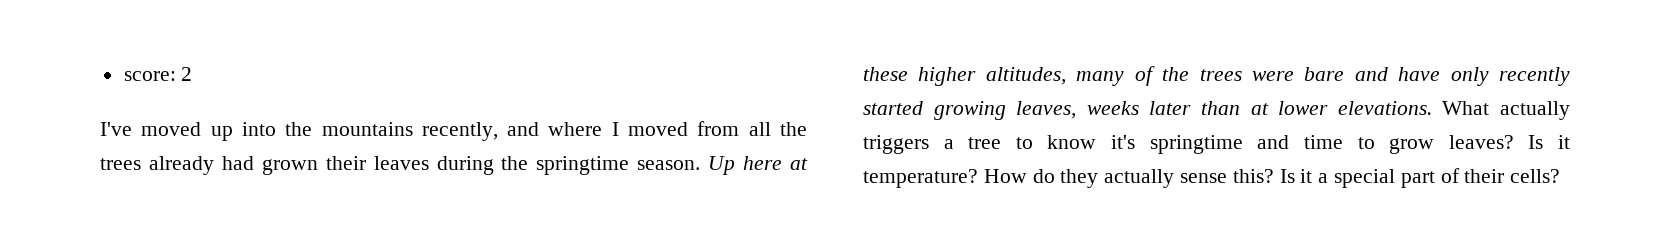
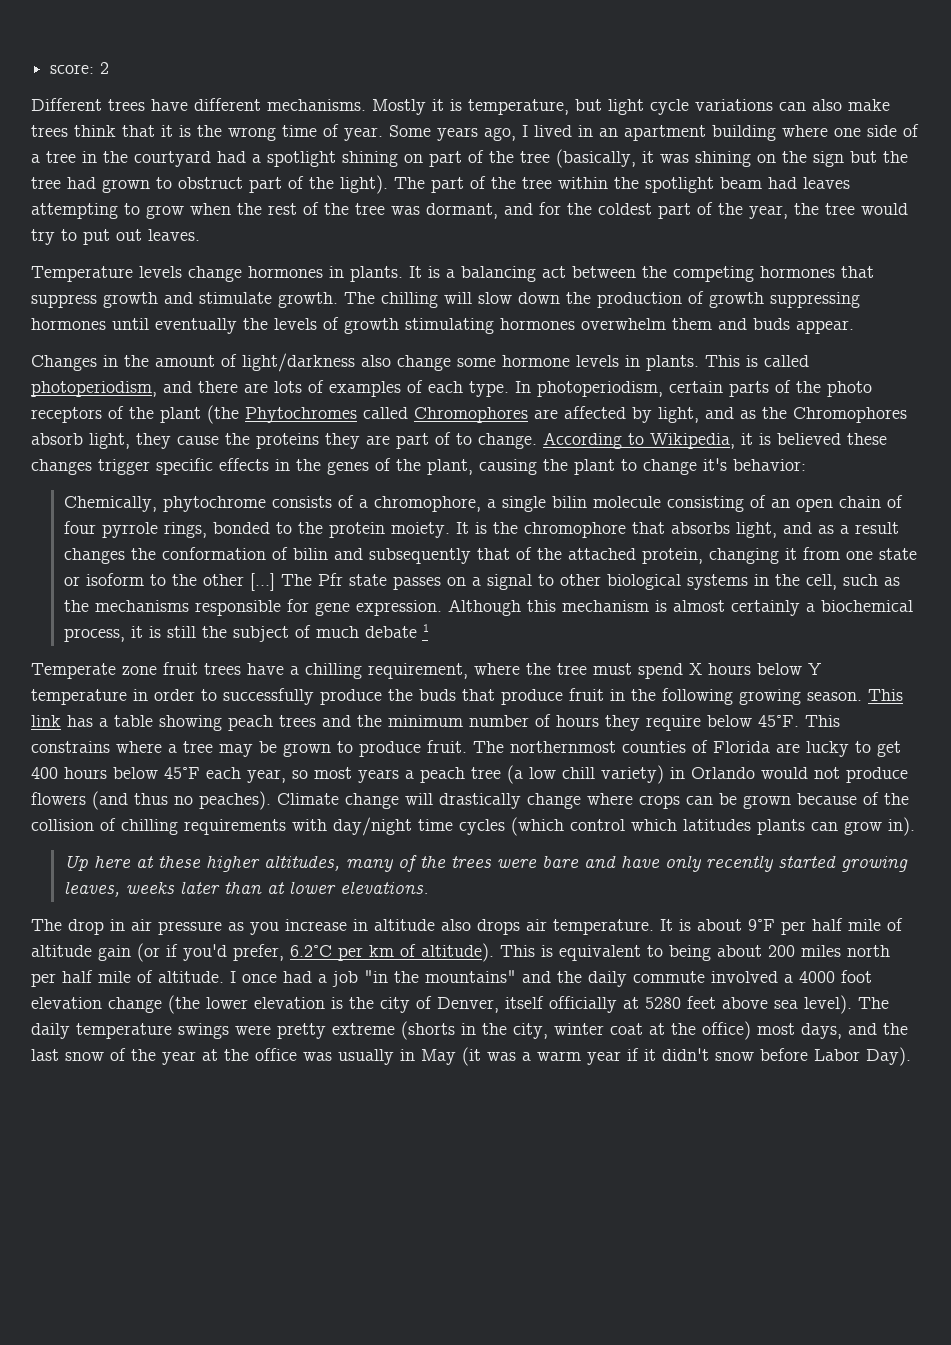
[100,121,807,141] [100,156,701,175] I've moved up into the mountains recently, and where I moved from all the trees already had grown their leaves during the springtime season. -> [31,98,890,115] [31,124,919,141] [31,149,908,168] [31,175,850,194] [31,202,908,219] [31,229,200,245] [31,266,874,282] [31,291,860,308] [31,317,854,334] [31,353,809,372] [31,380,872,397] [31,405,907,424] [31,432,887,449] [31,458,806,475] [63,495,903,512] [63,521,899,538] [63,547,917,564] [63,573,900,591] [63,599,913,616] [63,624,429,642] [31,662,822,679] [31,688,903,705] [31,714,840,731] [31,740,901,757] [31,765,908,784] [31,791,909,810] [31,817,915,836] Different trees have different mechanisms. Mostly it is temperature, but light cycle variations can also make trees think that it is the wrong time of year. Some years ago, I lived in an apartment building where one side of a tree in the courtyard had a spotlight shining on part of the tree (basically, it was shining on the sign but the tree had grown to obstruct part of the light). The part of the tree within the spotlight beam had leaves attempting to grow when the rest of the tree was dormant, and for the coldest part of the year, the tree would try to put out leaves. // Temperature levels change hormones in plants. It is a balancing act between the competing hormones that suppress growth and stimulate growth. The chilling will slow down the production of growth suppressing hormones until eventually the levels of growth stimulating hormones overwhelm them and buds appear. // Changes in the amount of light/darkness also change some hormone levels in plants. This is called photoperiodism, and there are lots of examples of each type. In photoperiodism, certain parts of the photo receptors of the plant (the Phytochromes called Chromophores are affected by light, and as the Chromophores absorb light, they cause the proteins they are part of to change. According to Wikipedia, it is believed these changes trigger specific effects in the genes of the plant, causing the plant to change it's behavior: // Chemically, phytochrome consists of a chromophore, a single bilin molecule consisting of an open chain of four pyrrole rings, bonded to the protein moiety. It is the chromophore that absorbs light, and as a result changes the conformation of bilin and subsequently that of the attached protein, changing it from one state or isoform to the other [...] The Pfr state passes on a signal to other biological systems in the cell, such as the mechanisms responsible for gene expression. Although this mechanism is almost certainly a biochemical process, it is still the subject of much debate 1 // Temperate zone fruit trees have a chilling requirement, where the tree must spend X hours below Y temperature in order to successfully produce the buds that produce fruit in the following growing season. This link has a table showing peach trees and the minimum number of hours they require below 45°F. This constrains where a tree may be grown to produce fruit. The northernmost counties of Florida are lucky to get 400 hours below 45°F each year, so most years a peach tree (a low chill variety) in Orlando would not produce flowers (and thus no peaches). Climate change will drastically change where crops can be grown because of the collision of chilling requirements with day/night time cycles (which control which latitudes plants can grow in). //
[1442,101,1570,120] [863,135,1571,154] [863,168,1561,188] What actually triggers a tree to know it's springtime and time to grow leaves? Is it temperature? How do they actually sense this? Is it a special part of their cells? -> [31,918,903,935] [31,943,890,962] [31,970,872,987] [31,995,889,1014] [31,1021,908,1040] [31,1047,911,1066] // The drop in air pressure as you increase in altitude also drops air temperature. It is about 9°F per half mile of altitude gain (or if you'd prefer, 6.2°C per km of altitude). This is equivalent to being about 200 miles north per half mile of altitude. I once had a job "in the mountains" and the daily commute involved a 4000 foot elevation change (the lower elevation is the city of Denver, itself officially at 5280 feet above sea level). The daily temperature swings were pretty extreme (shorts in the city, winter coat at the office) most days, and the last snow of the year at the office was usually in May (it was a warm year if it didn't snow before Labor Day).

